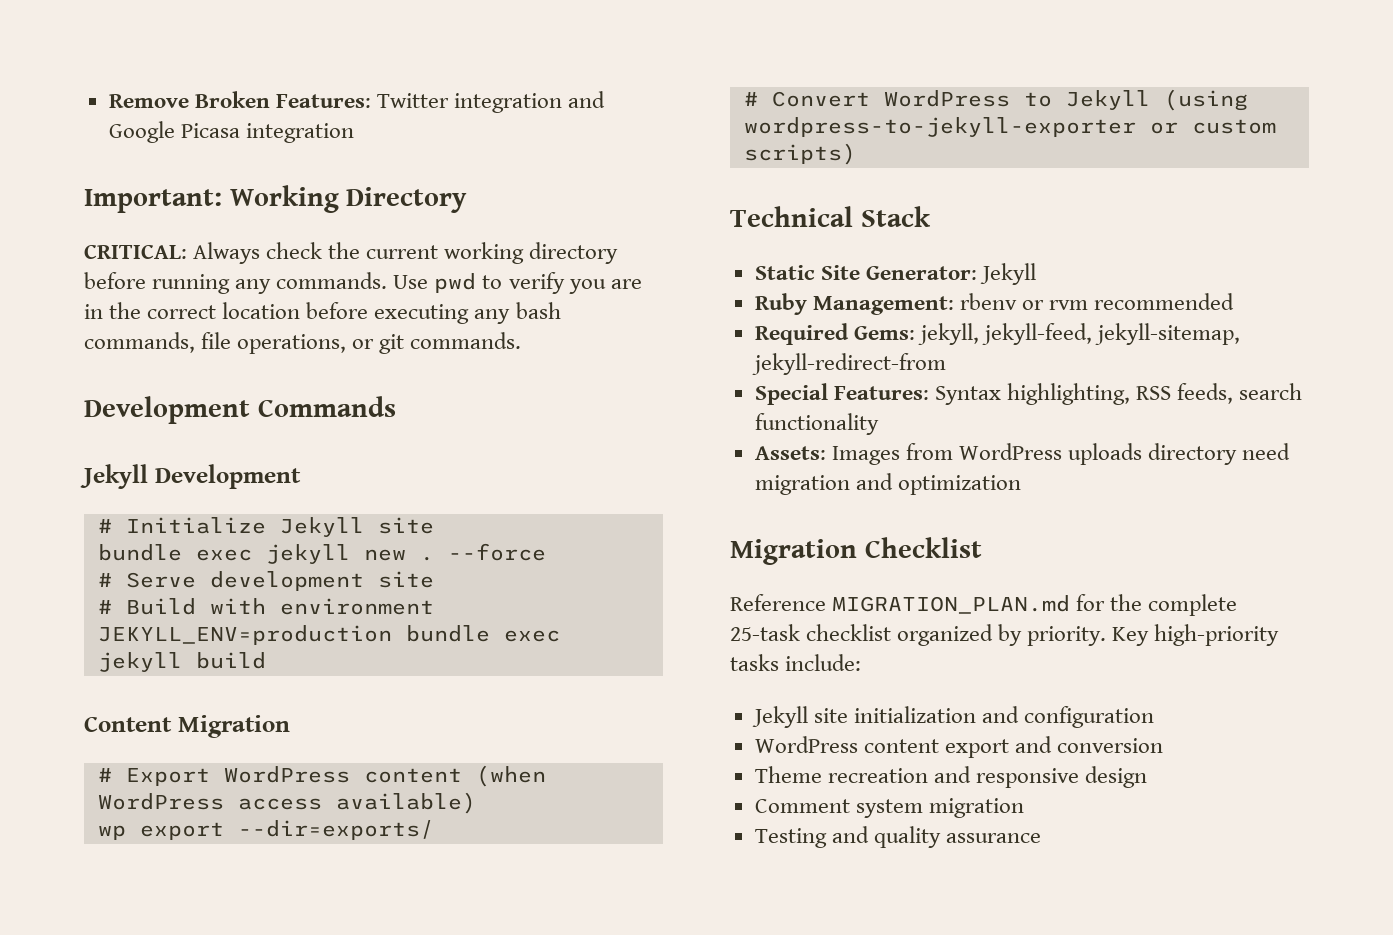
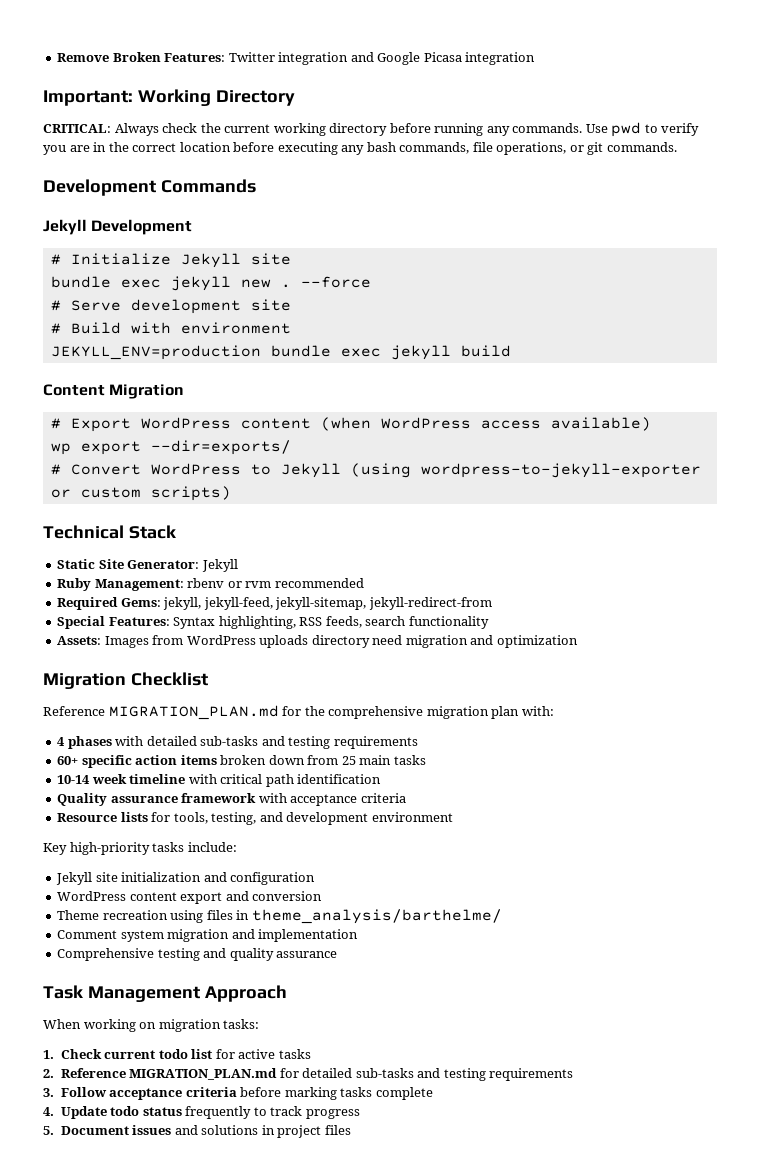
[1148,594,1238,616] [730,624,1107,646] complete 25-task checklist organized by priority. -> [328,706,554,719] [57,736,418,749] [57,755,426,768] [57,774,382,787] [57,793,406,806] [57,812,453,825] comprehensive migration plan with: // 4 phases with detailed sub-tasks and testing requirements // 60+ specific action items broken down from 25 main tasks // 10-14 week timeline with critical path identification // Quality assurance framework with acceptance criteria // Resource lists for tools, testing, and development environment //
[933,766,1148,788] and responsive design -> [170,909,502,924] using files in theme_analysis/barthelme/
[754,828,827,848] // Testing -> [231,929,359,942] [57,948,200,961] and implementation // Comprehensive testing
(1041, 838) none -> [43,985,287,1002] [43,1019,260,1032] [43,1049,311,1059] [43,1068,574,1081] [43,1087,433,1100] [43,1106,360,1119] [43,1125,351,1138] // Task Management Approach // When working on migration tasks: // 1. Check current todo list for active tasks // 2. Reference MIGRATION_PLAN.md for detailed sub-tasks and testing requirements // 3. Follow acceptance criteria before marking tasks complete // 4. Update todo status frequently to track progress // 5. Document issues and solutions in project files

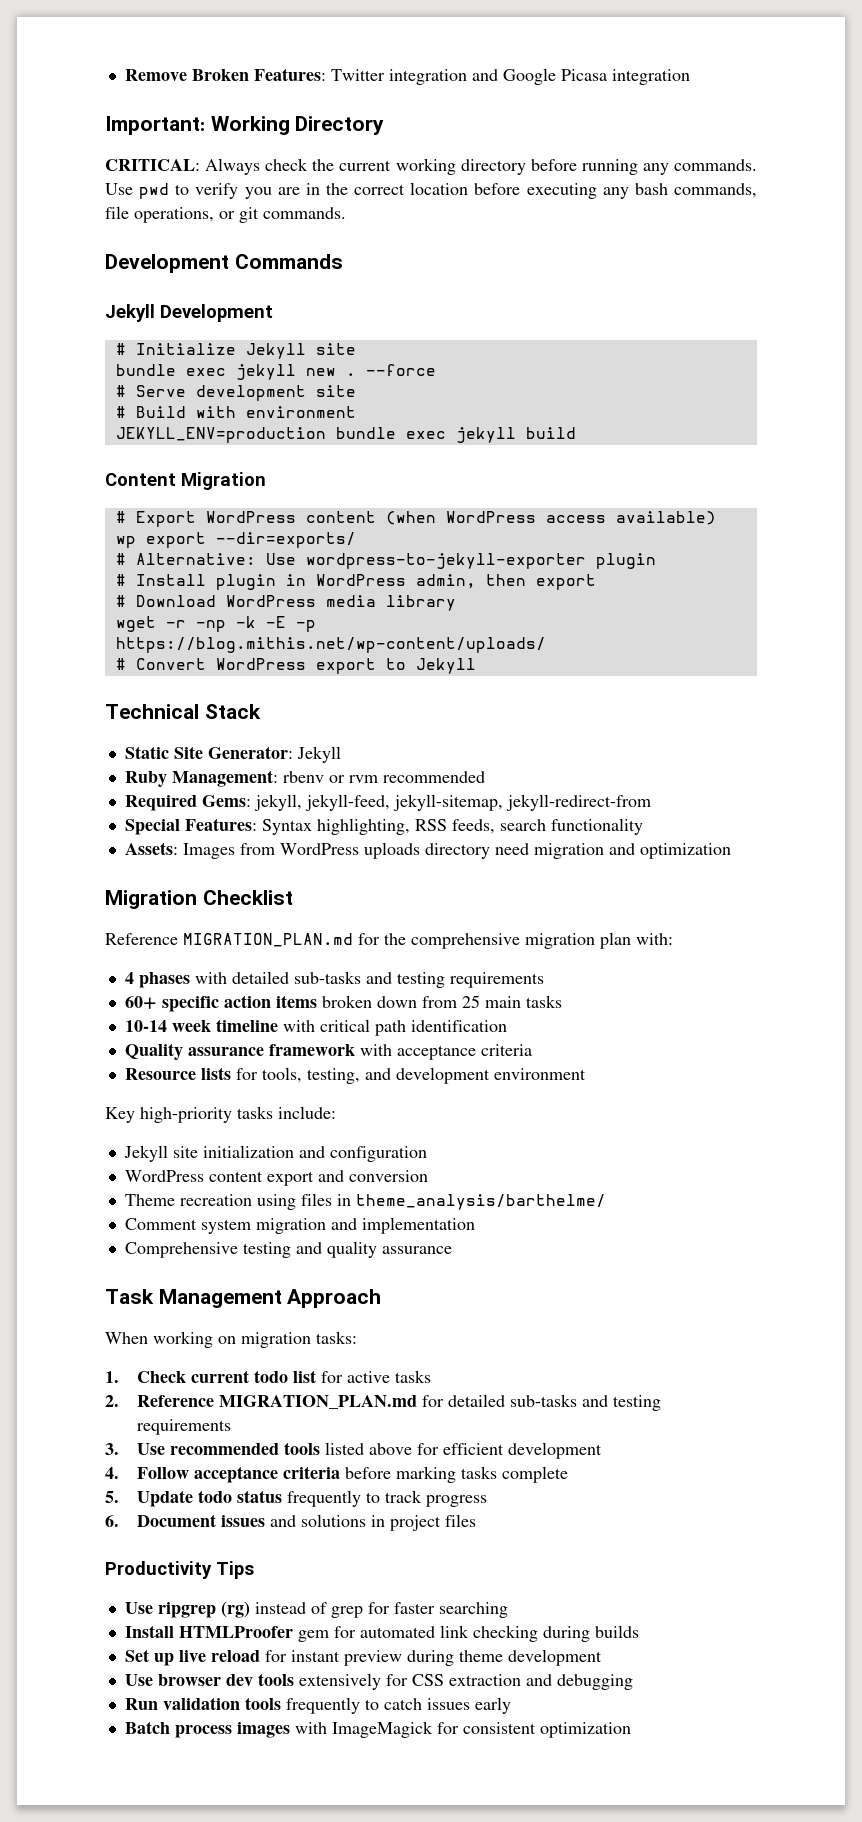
(291, 447) none -> [115,553,656,569] [115,574,596,590] [115,595,456,611] [115,616,316,632] [115,637,546,653] // # Alternative: Use wordpress-to-jekyll-exporter plugin // # Install plugin in WordPress admin, then export // # Download WordPress media library // wget -r -np -k -E -p https://blog.mithis.net/wp-content/uploads/
(241, 469) none -> [315,658,376,674] export
[350,463,701,478] [50,486,231,501] (using wordpress-to-jekyll-exporter or custom scripts) -> (476, 666) none
(54, 1092) none -> [137,1442,603,1459] [105,1467,119,1479] Use recommended tools listed above for efficient development // 4.
[43,1107,54,1116] 4. -> [105,1491,119,1503] 5.
[43,1126,54,1135] 5. -> [105,1515,119,1527] 6.
(351, 1130) none -> [105,1561,254,1579] [124,1601,508,1618] [124,1625,639,1642] [124,1649,602,1666] [124,1673,633,1690] [124,1697,511,1714] [124,1721,631,1738] // Productivity Tips // Use ripgrep (rg) instead of grep for faster searching // Install HTMLProofer gem for automated link checking during builds // Set up live reload for instant preview during theme development // Use browser dev tools extensively for CSS extraction and debugging // Run validation tools frequently to catch issues early // Batch process images with ImageMagick for consistent optimization

